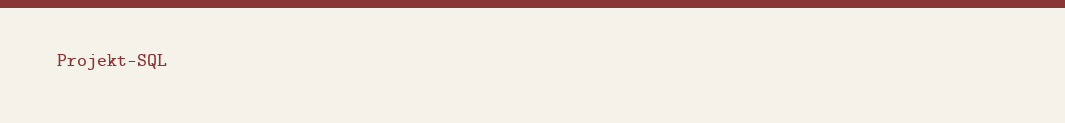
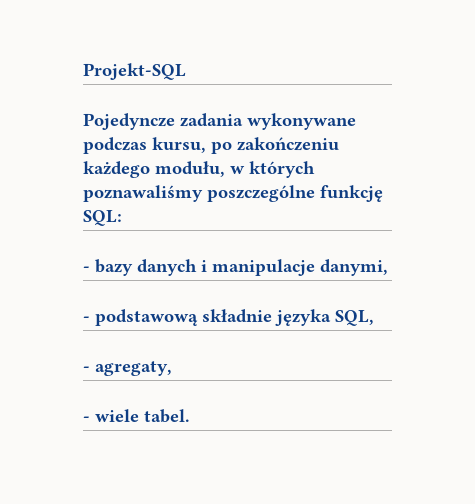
(167, 62) none -> [83,113,356,130] [83,137,339,154] [83,161,315,178] [83,185,383,202] [83,210,122,226] [83,259,388,276] [83,309,374,326] [83,361,172,376] [83,409,190,423] // Pojedyncze zadania wykonywane podczas kursu, po zakończeniu każdego modułu, w których poznawaliśmy poszczególne funkcję SQL: // - bazy danych i manipulacje danymi, // - podstawową składnie języka SQL, // - agregaty, // - wiele tabel.

